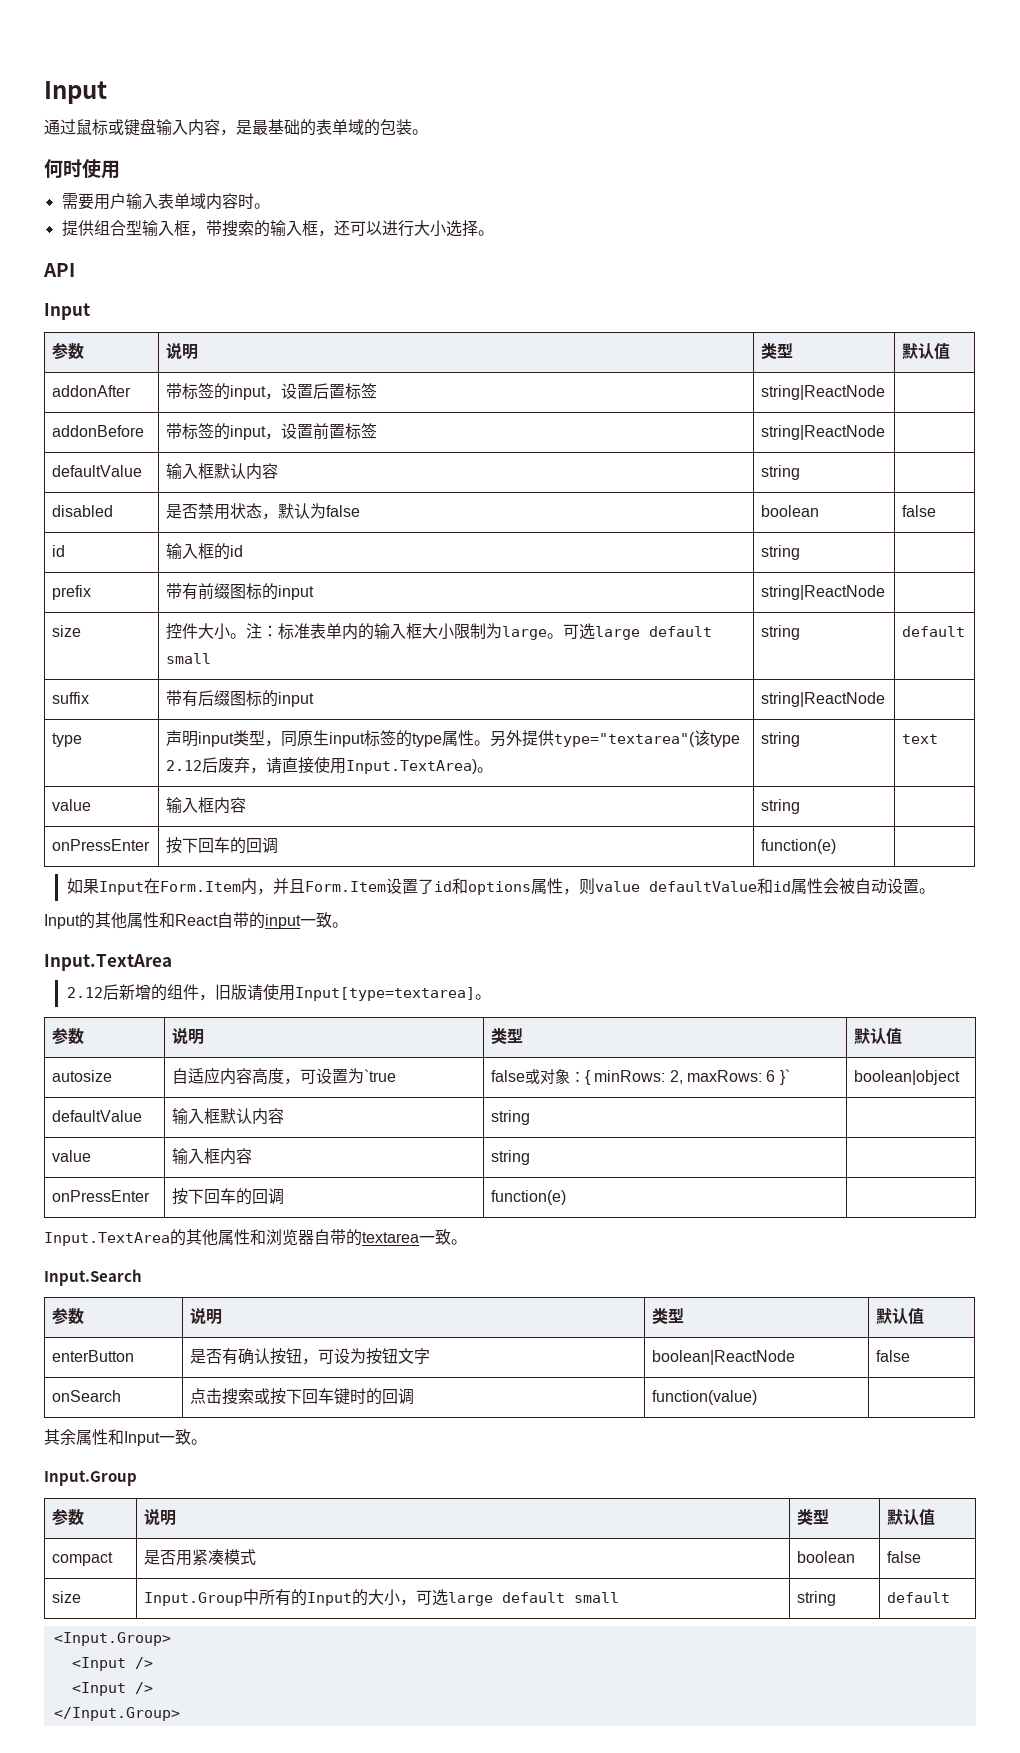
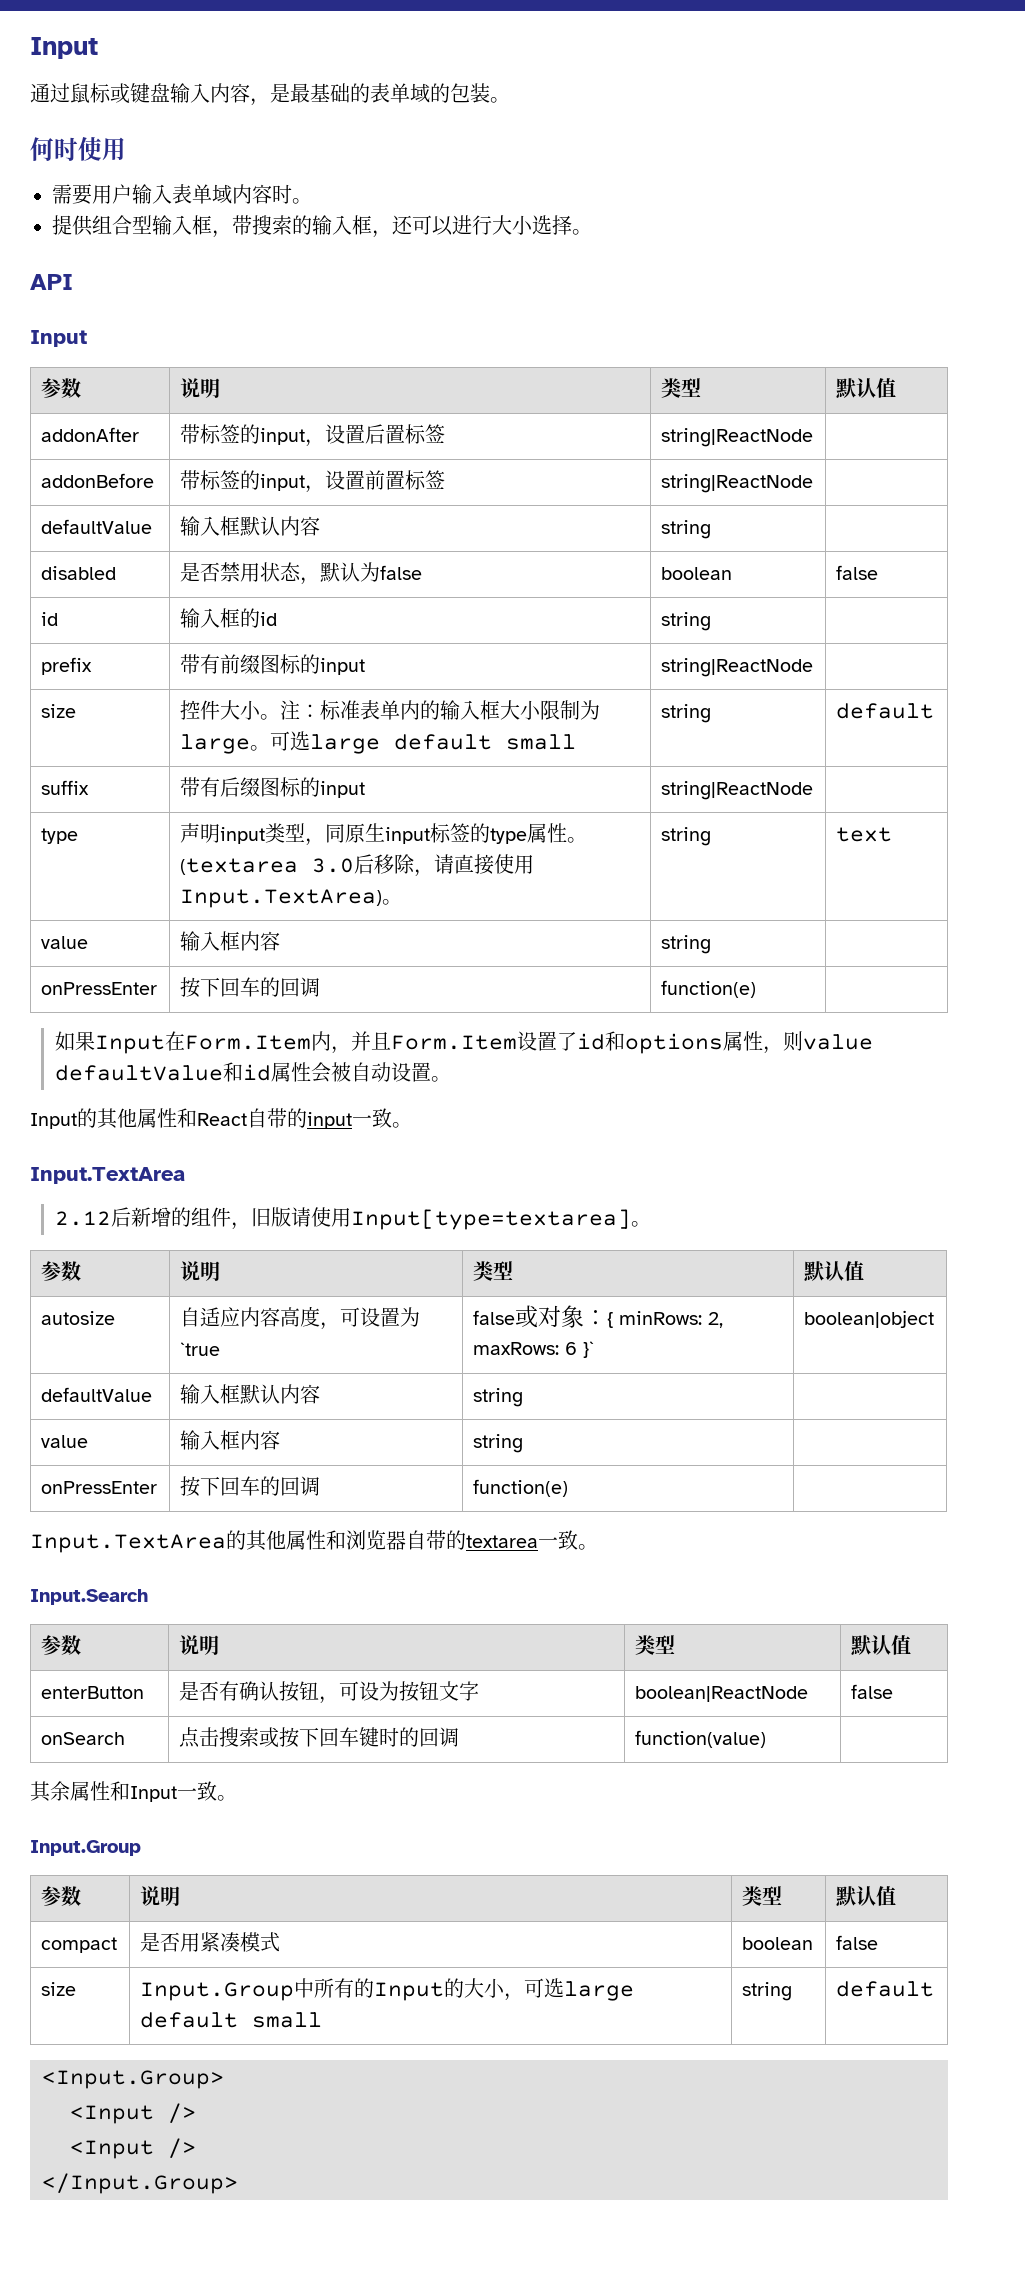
[490,730,741,747] [166,757,251,773] 另外提供type="textarea"(该type 2.12后废弃 -> [180,854,416,875] (textarea 3.0后移除

